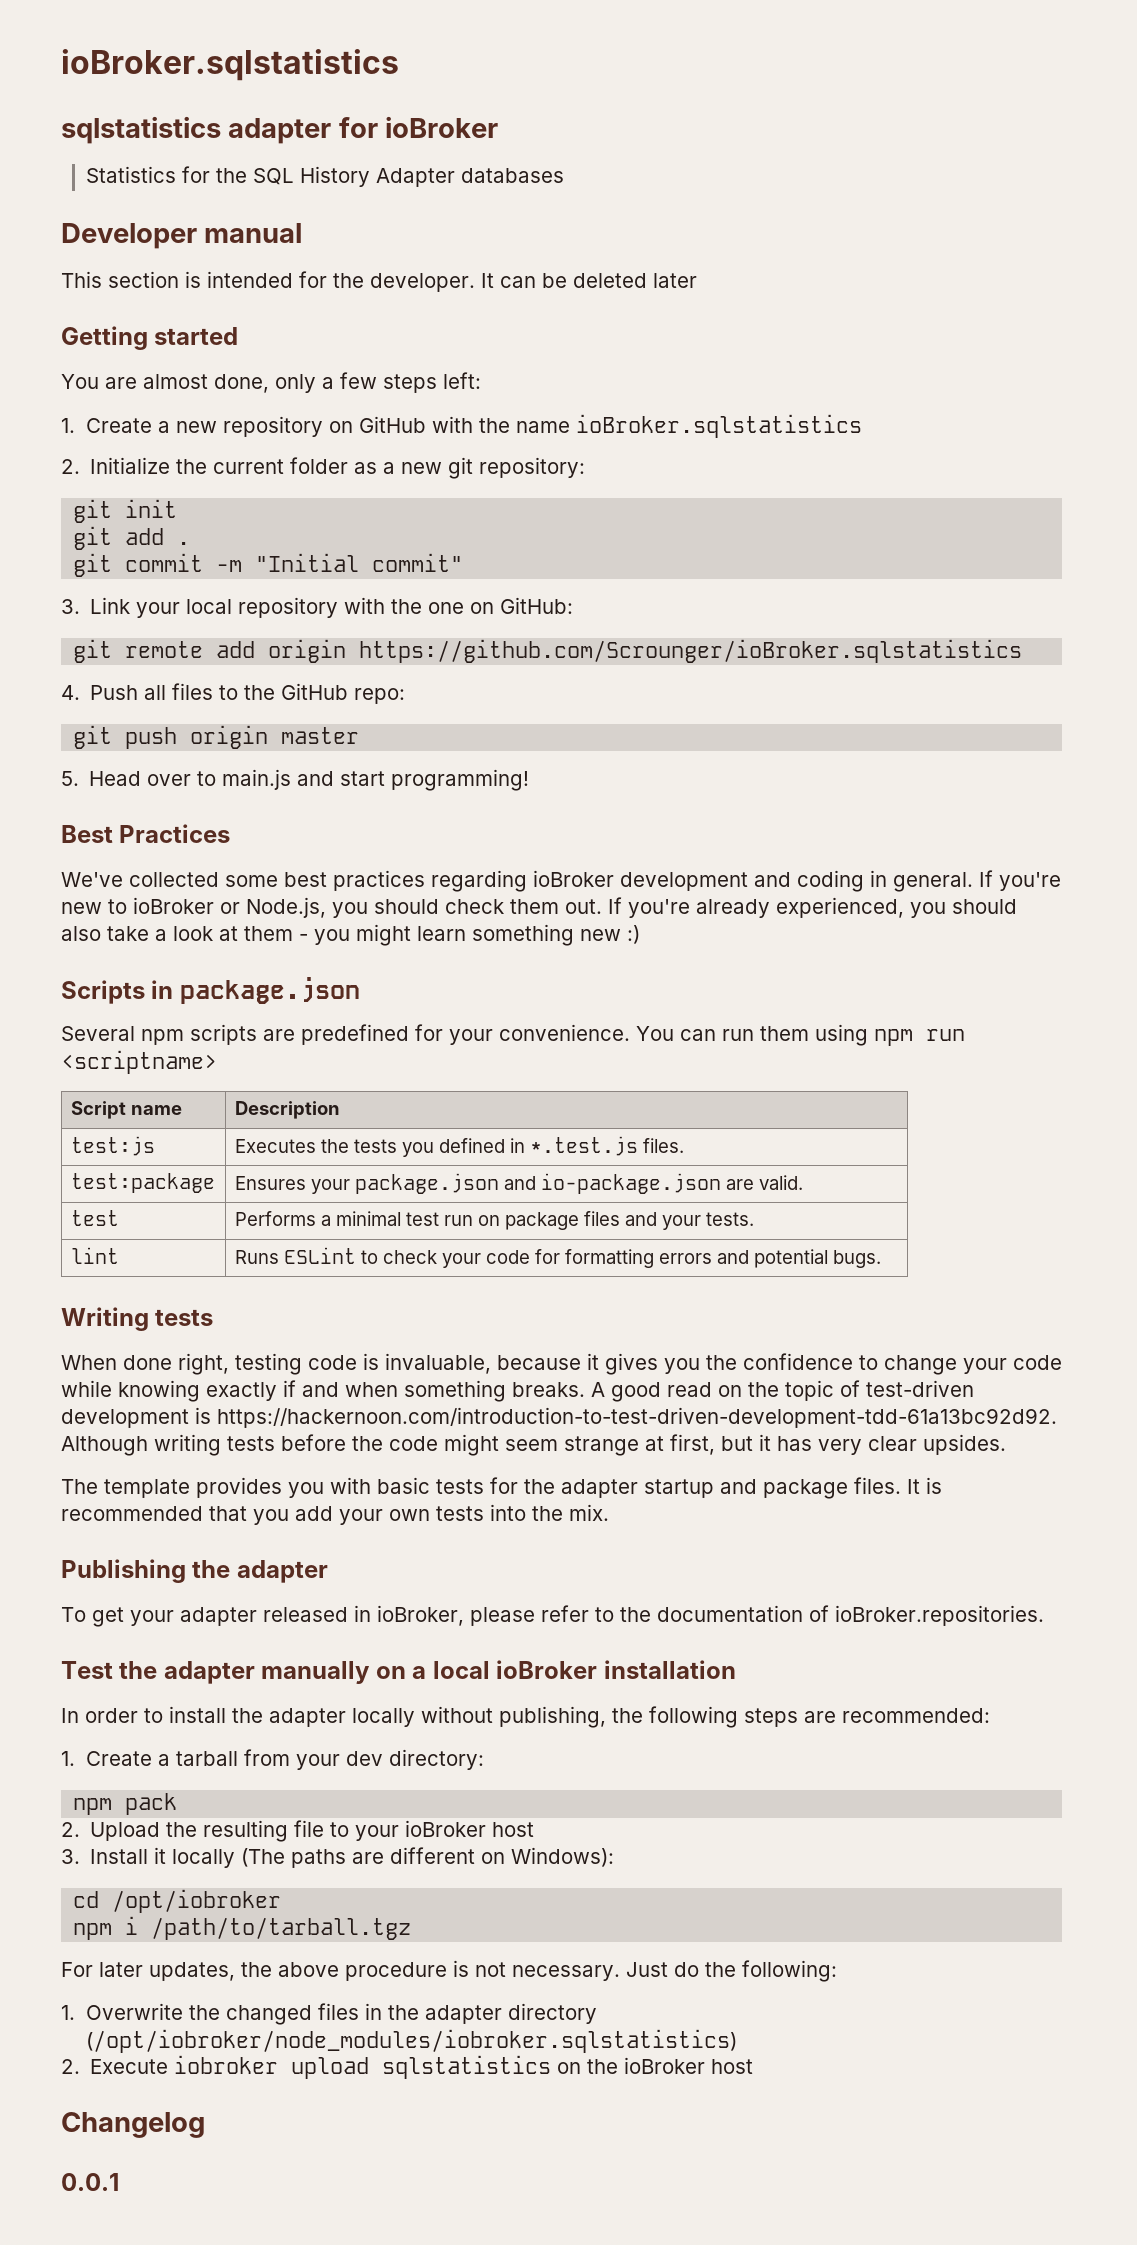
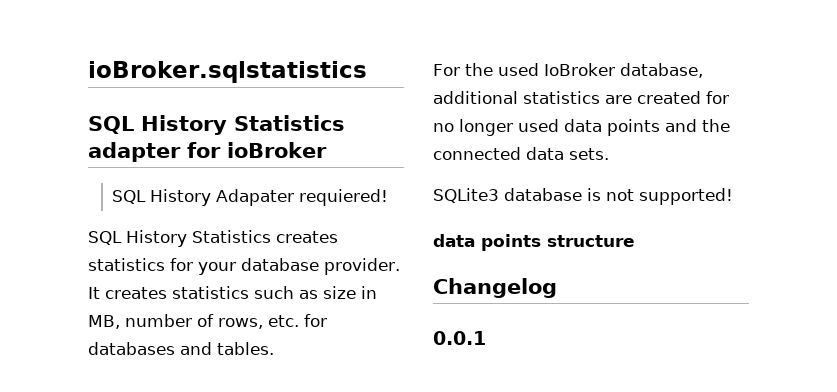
[61,49,399,81] [61,116,221,144] ioBroker.sqlstatistics // sqlstatistics -> [88,61,367,83] [88,115,345,135] ioBroker.sqlstatistics // SQL History Statistics
[86,166,565,187] [61,223,303,249] [61,271,697,292] [61,326,239,350] [61,372,481,393] [61,414,863,438] [61,457,586,479] [73,499,178,523] [73,526,191,550] [73,553,464,577] [61,597,574,618] [73,639,1023,663] [61,683,406,704] [73,725,360,749] [61,769,530,791] [61,824,231,843] [61,870,1061,892] [61,897,1017,918] [61,924,640,946] [61,977,360,1004] [61,1024,965,1046] [61,1050,217,1074] [70,1101,182,1119] [234,1101,340,1119] [70,1136,155,1156] [234,1136,684,1157] [70,1173,215,1193] [234,1173,803,1194] [70,1210,119,1226] [234,1211,754,1230] [70,1247,119,1264] [234,1247,881,1268] [61,1307,214,1331] [61,1353,1062,1375] [61,1380,974,1402] [61,1407,1057,1428] [61,1434,1006,1456] [61,1477,942,1499] [61,1504,609,1525] [61,1559,328,1583] [61,1605,1044,1627] [61,1660,736,1684] [61,1706,990,1728] [61,1749,485,1770] [73,1793,178,1815] [61,1820,535,1842] [61,1847,615,1868] [73,1889,282,1913] [73,1916,412,1940] [61,1960,837,1982] [61,2003,598,2025] [86,2029,738,2053] [61,2055,754,2079] Statistics for the SQL History Adapter databases // Developer manual // This section is intended for the developer. It can be deleted later // Getting started // You are almost done, only a few steps left: // 1. Create a new repository on GitHub with the name ioBroker.sqlstatistics // 2. Initialize the current folder as a new git repository: // git init // git add . // git commit -m "Initial commit" // 3. Link your local repository with the one on GitHub: // git remote add origin https://github.com/Scrounger/ioBroker.sqlstatistics // 4. Push all files to the GitHub repo: // git push origin master // 5. Head over to main.js and start programming! // Best Practices // We've collected some best practices regarding ioBroker development and coding in general. If you're new to ioBroker or Node.js, you should check them out. If you're already experienced, you should also take a look at them - you might learn something new :) // Scripts in package.json // Several npm scripts are predefined for your convenience. You can run them using npm run <scriptname> // Script name | Description // test:js | Executes the tests you defined in *.test.js files. // test:package | Ensures your package.json and io-package.json are valid. // test | Performs a minimal test run on package files and your tests. // lint | Runs ESLint to check your code for formatting errors and potential bugs. // Writing tests // When done right, testing code is invaluable, because it gives you the confidence to change your code while knowing exactly if and when something breaks. A good read on the topic of test-driven development is https://hackernoon.com/introduction-to-test-driven-development-tdd-61a13bc92d92. Although writing tests before the code might seem strange at first, but it has very clear upsides. // The template provides you with basic tests for the adapter startup and package files. It is recommended that you add your own tests into the mix. // Publishing the adapter // To get your adapter released in ioBroker, please refer to the documentation of ioBroker.repositories. // Test the adapter manually on a local ioBroker installation // In order to install the adapter locally without publishing, the following steps are recommended: // 1. Create a tarball from your dev directory: // npm pack // 2. Upload the resulting file to your ioBroker host // 3. Install it locally (The paths are different on Windows): // cd /opt/iobroker // npm i /path/to/tarball.tgz // For later updates, the above procedure is not necessary. Just do the following: // 1. Overwrite the changed files in the adapter directory (/opt/iobroker/node_modules/iobroker.sqlstatistics) // 2. Execute iobroker upload sqlstatistics on the ioBroker host -> [112,189,389,206] [88,230,338,247] [88,258,400,275] [88,286,377,299] [88,314,327,329] [88,342,274,355] [433,63,703,78] [433,91,729,104] [433,119,730,136] [433,147,609,160] [433,188,733,205] [433,234,635,251] SQL History Adapater requiered! // SQL History Statistics creates statistics for your database provider. It creates statistics such as size in MB, number of rows, etc. for databases and tables. // For the used IoBroker database, additional statistics are created for no longer used data points and the connected data sets. // SQLite3 database is not supported! // data points structure

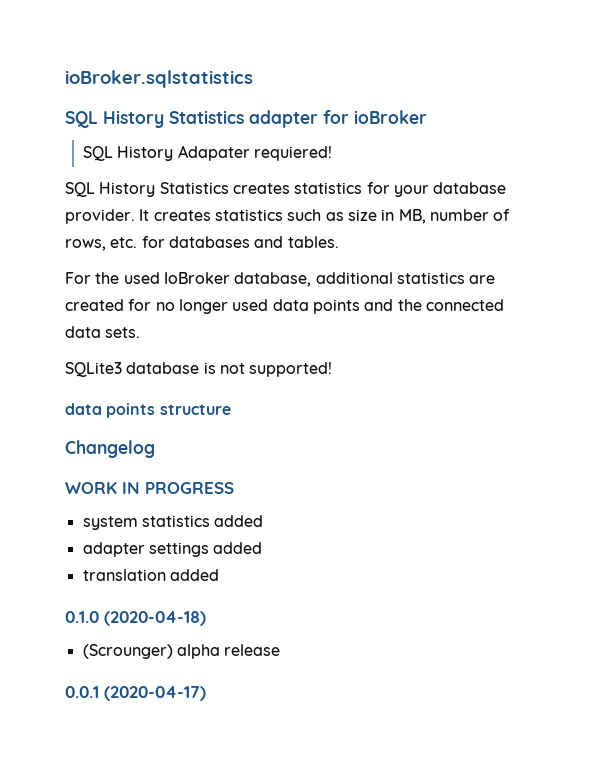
(557, 288) none -> [65,482,234,494] [82,515,264,530] [82,542,263,557] [82,569,219,581] [65,611,206,626] [82,644,281,659] // WORK IN PROGRESS // system statistics added // adapter settings added // translation added // 0.1.0 (2020-04-18) // (Scrounger) alpha release
(486, 338) none -> [104,686,206,701] (2020-04-17)

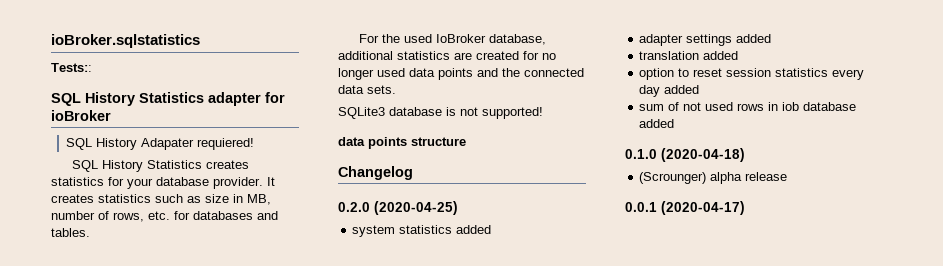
(253, 79) none -> [51,63,92,72] // Tests::
[65,482,234,494] WORK IN PROGRESS -> [338,201,458,215] 0.2.0 (2020-04-25)
(219, 575) none -> [639,68,865,80] [639,85,700,97] [639,102,857,111] [639,119,675,128] // option to reset session statistics every day added // sum of not used rows in iob database added

